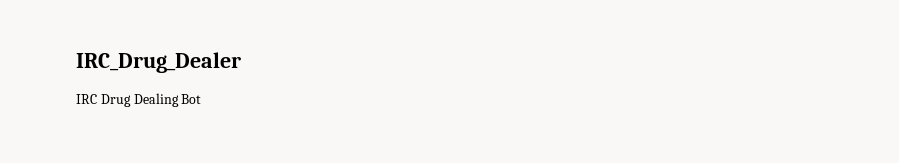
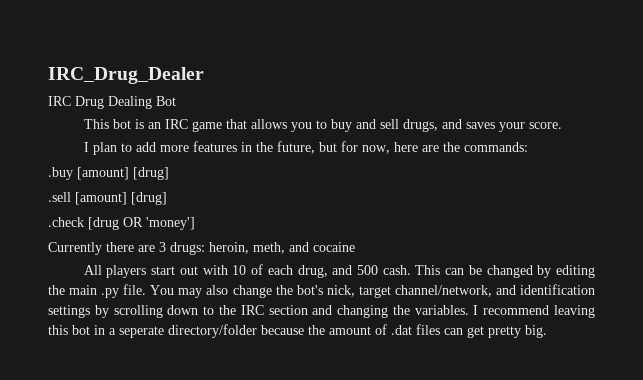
(202, 99) none -> [83,119,562,132] [83,141,528,155] [48,167,169,180] [48,192,167,205] [48,217,195,230] [48,242,355,255] [83,264,596,278] [48,284,595,298] [48,305,595,318] [48,324,547,338] // This bot is an IRC game that allows you to buy and sell drugs, and saves your score. // I plan to add more features in the future, but for now, here are the commands: // .buy [amount] [drug] // .sell [amount] [drug] // .check [drug OR 'money'] // Currently there are 3 drugs: heroin, meth, and cocaine // All players start out with 10 of each drug, and 500 cash. This can be changed by editing the main .py file. You may also change the bot's nick, target channel/network, and identification settings by scrolling down to the IRC section and changing the variables. I recommend leaving this bot in a seperate directory/folder because the amount of .dat files can get pretty big.

